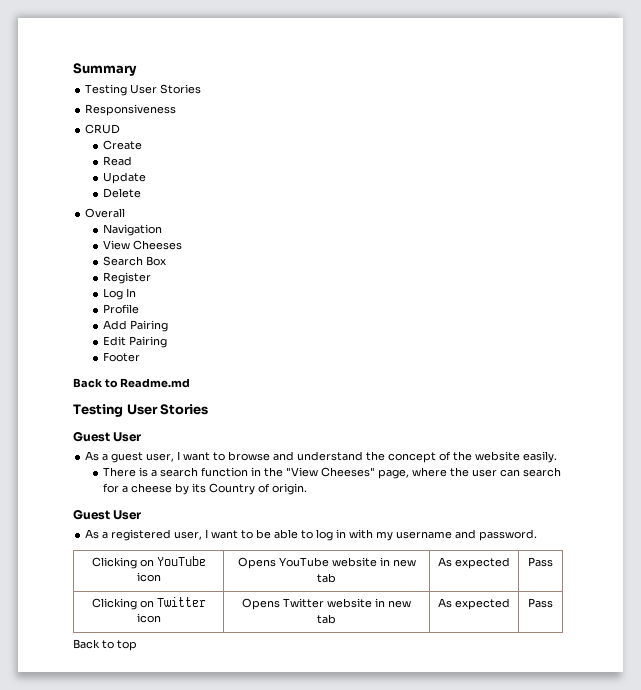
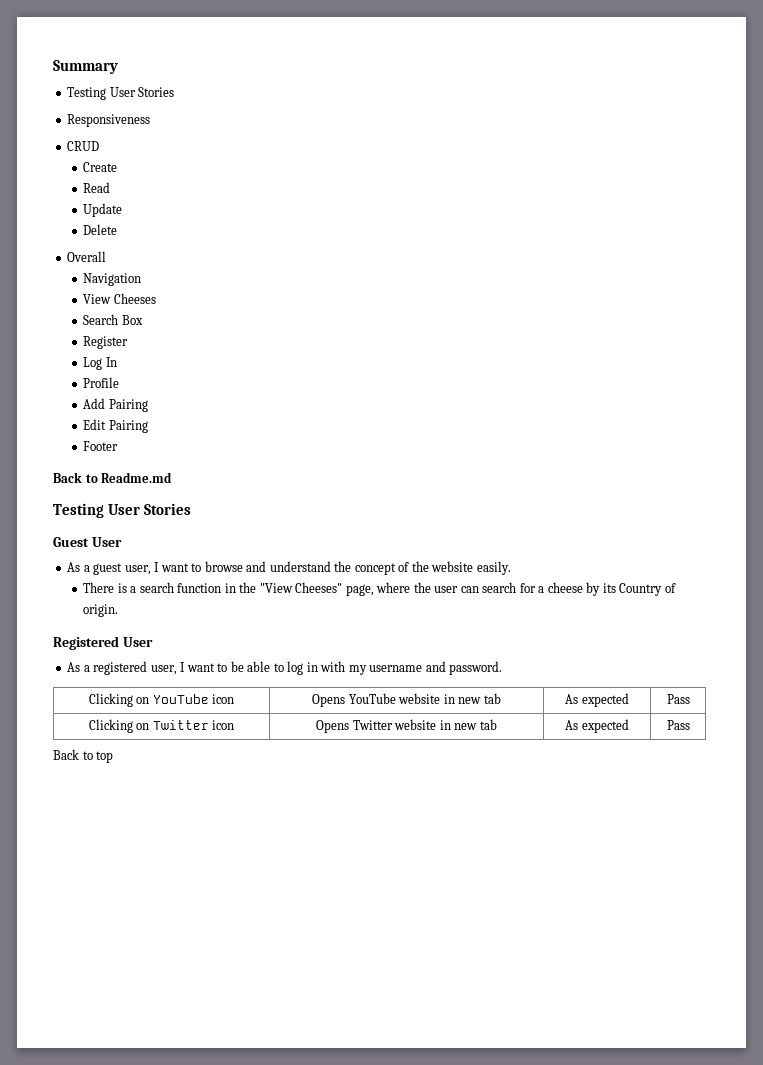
[73,509,110,520] Guest -> [53,636,119,650] Registered

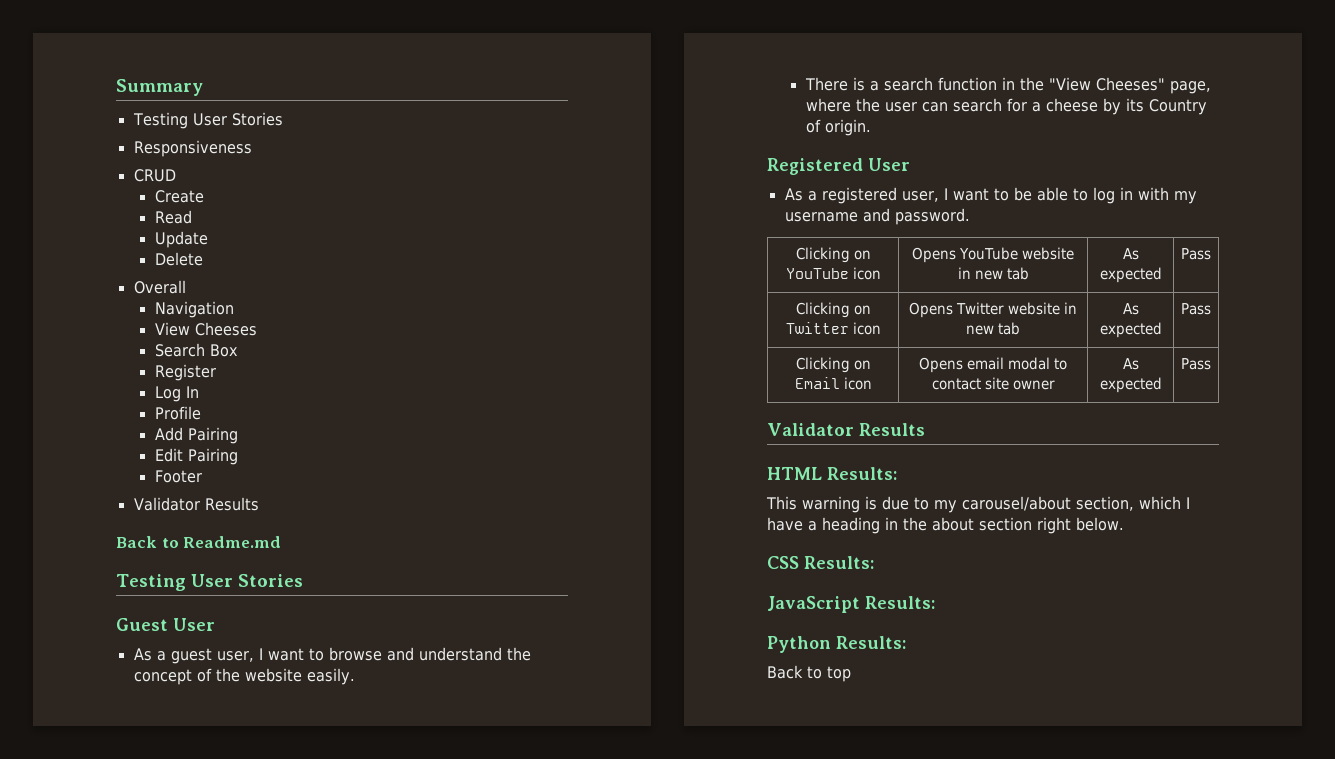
(119, 446) none -> [133,497,259,511] // Validator Results
(690, 725) none -> [795,357,871,373] [794,377,872,390] [919,357,1067,373] [931,377,1055,390] [1122,358,1139,370] [1099,377,1162,393] [1181,358,1211,370] [767,423,925,436] [767,467,897,480] [766,496,1190,513] [767,517,1124,534] [767,556,874,569] [767,596,935,613] [767,636,906,653] // Clicking on Email icon | Opens email modal to contact site owner | As expected | Pass // Validator Results // HTML Results: // This warning is due to my carousel/about section, which I have a heading in the about section right below. // CSS Results: // JavaScript Results: // Python Results:

